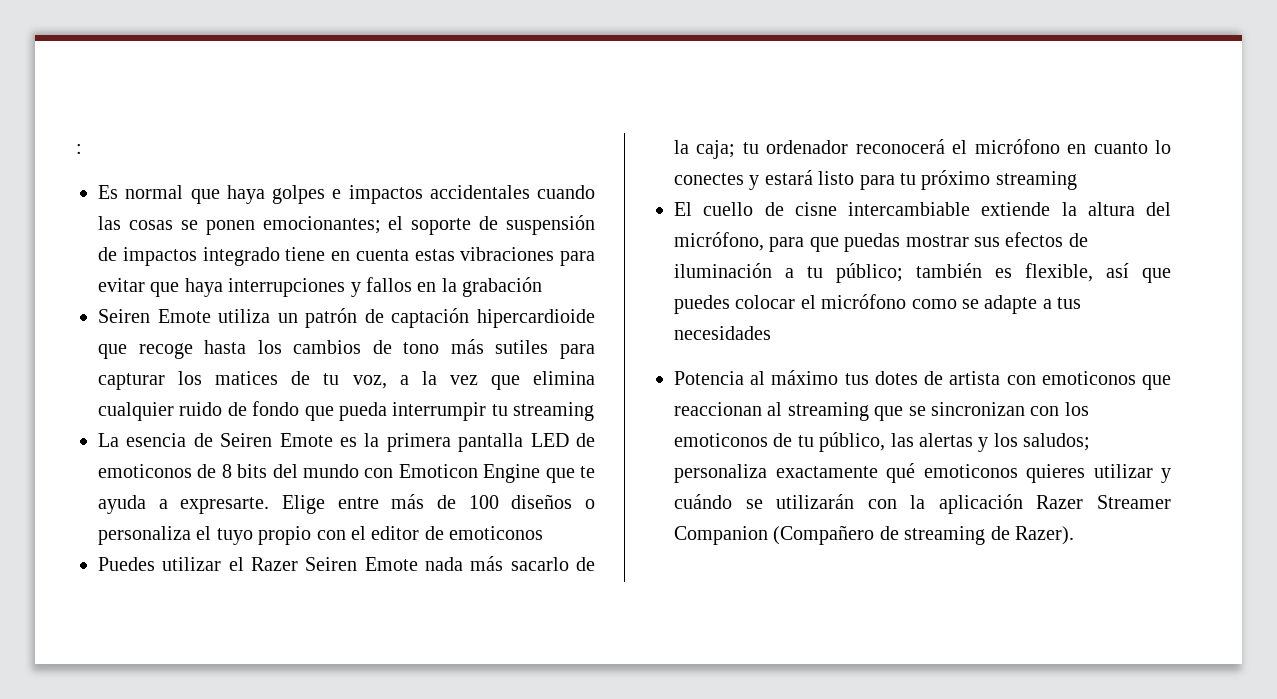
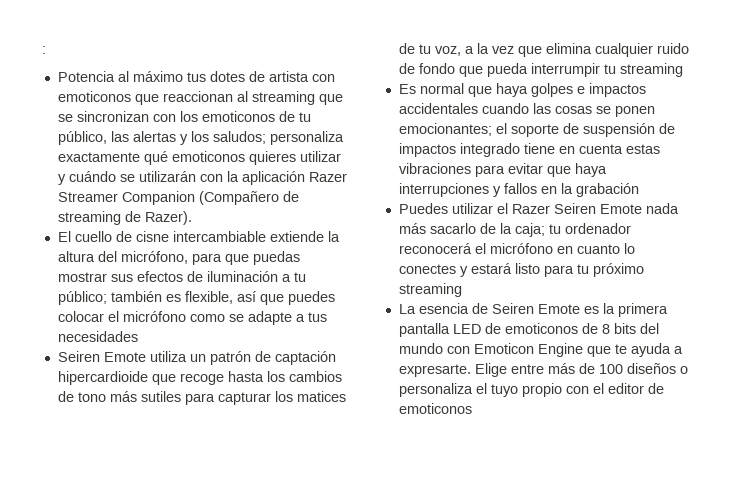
[98,185,595,204] [98,215,595,235] [98,247,595,266] [98,277,543,297] [98,308,595,328] [98,339,595,359] [98,371,596,390] [98,401,595,421] [98,433,595,452] [98,464,595,483] [98,494,595,514] [98,526,544,545] [98,556,595,571] [674,139,1171,159] [674,170,1077,190] [674,202,1171,216] [674,232,1088,252] [674,263,1171,283] [674,294,1082,314] [674,326,771,340] // Es normal que haya golpes e impactos accidentales cuando las cosas se ponen emocionantes; el soporte de suspensión de impactos integrado tiene en cuenta estas vibraciones para evitar que haya interrupciones y fallos en la grabación // Seiren Emote utiliza un patrón de captación hipercardioide que recoge hasta los cambios de tono más sutiles para capturar los matices de tu voz, a la vez que elimina cualquier ruido de fondo que pueda interrumpir tu streaming // La esencia de Seiren Emote es la primera pantalla LED de emoticonos de 8 bits del mundo con Emoticon Engine que te ayuda a expresarte. Elige entre más de 100 diseños o personaliza el tuyo propio con el editor de emoticonos // Puedes utilizar el Razer Seiren Emote nada más sacarlo de la caja; tu ordenador reconocerá el micrófono en cuanto lo conectes y estará listo para tu próximo streaming // El cuello de cisne intercambiable extiende la altura del micrófono, para que puedas mostrar sus efectos de iluminación a tu público; también es flexible, así que puedes colocar el micrófono como se adapte a tus necesidades -> (46, 50) none
(1074, 535) none -> [57,231,340,242] [57,251,300,265] [57,271,306,282] [57,291,335,305] [57,311,327,325] [57,331,138,342] [57,351,336,365] [57,371,342,385] [57,391,346,405] [398,43,689,57] [398,63,683,77] [398,83,646,97] [398,103,655,117] [398,123,675,137] [398,143,660,157] [398,163,607,177] [398,183,639,197] [398,203,679,214] [398,223,631,237] [398,243,635,254] [398,263,644,277] [398,283,462,297] [398,303,668,317] [398,323,659,337] [398,343,683,357] [398,363,688,377] [398,383,664,397] [398,403,472,414] // El cuello de cisne intercambiable extiende la altura del micrófono, para que puedas mostrar sus efectos de iluminación a tu público; también es flexible, así que puedes colocar el micrófono como se adapte a tus necesidades // Seiren Emote utiliza un patrón de captación hipercardioide que recoge hasta los cambios de tono más sutiles para capturar los matices de tu voz, a la vez que elimina cualquier ruido de fondo que pueda interrumpir tu streaming // Es normal que haya golpes e impactos accidentales cuando las cosas se ponen emocionantes; el soporte de suspensión de impactos integrado tiene en cuenta estas vibraciones para evitar que haya interrupciones y fallos en la grabación // Puedes utilizar el Razer Seiren Emote nada más sacarlo de la caja; tu ordenador reconocerá el micrófono en cuanto lo conectes y estará listo para tu próximo streaming // La esencia de Seiren Emote es la primera pantalla LED de emoticonos de 8 bits del mundo con Emoticon Engine que te ayuda a expresarte. Elige entre más de 100 diseños o personaliza el tuyo propio con el editor de emoticonos

